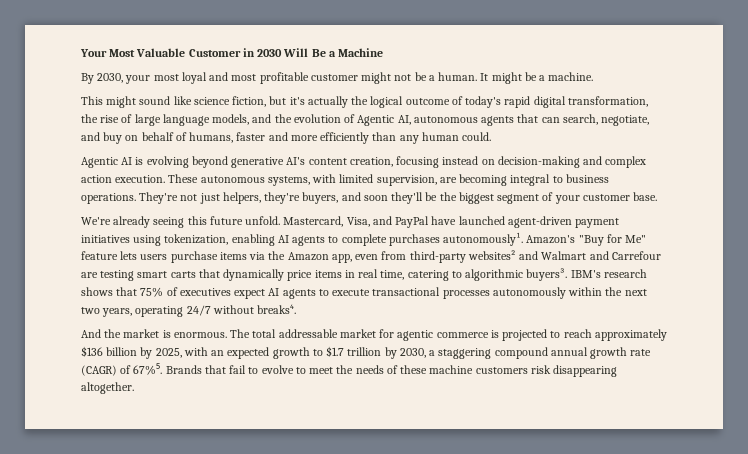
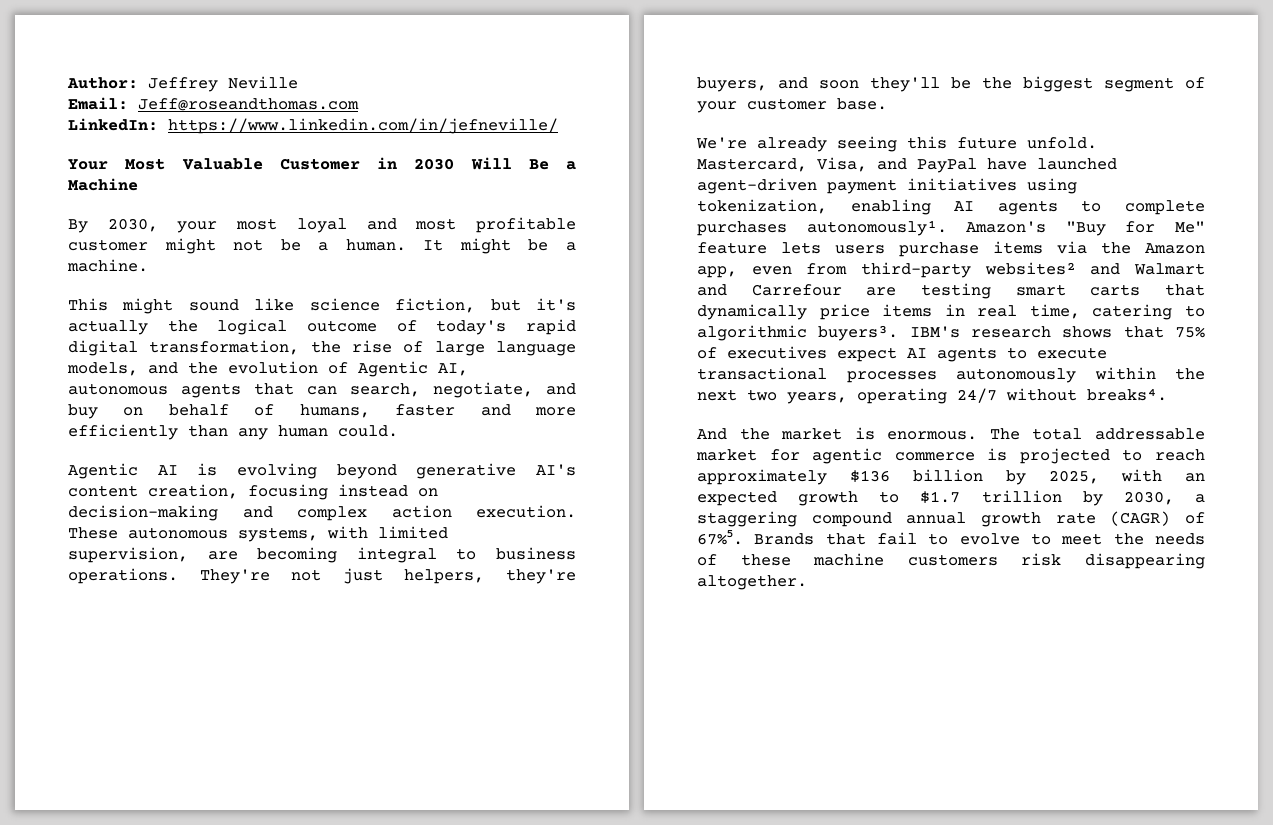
(80, 53) none -> [67,76,298,92] [68,97,359,111] [68,118,558,134] Author: Jeffrey Neville // Email: Jeff@roseandthomas.com // LinkedIn: https://www.linkedin.com/in/jefneville/ //

